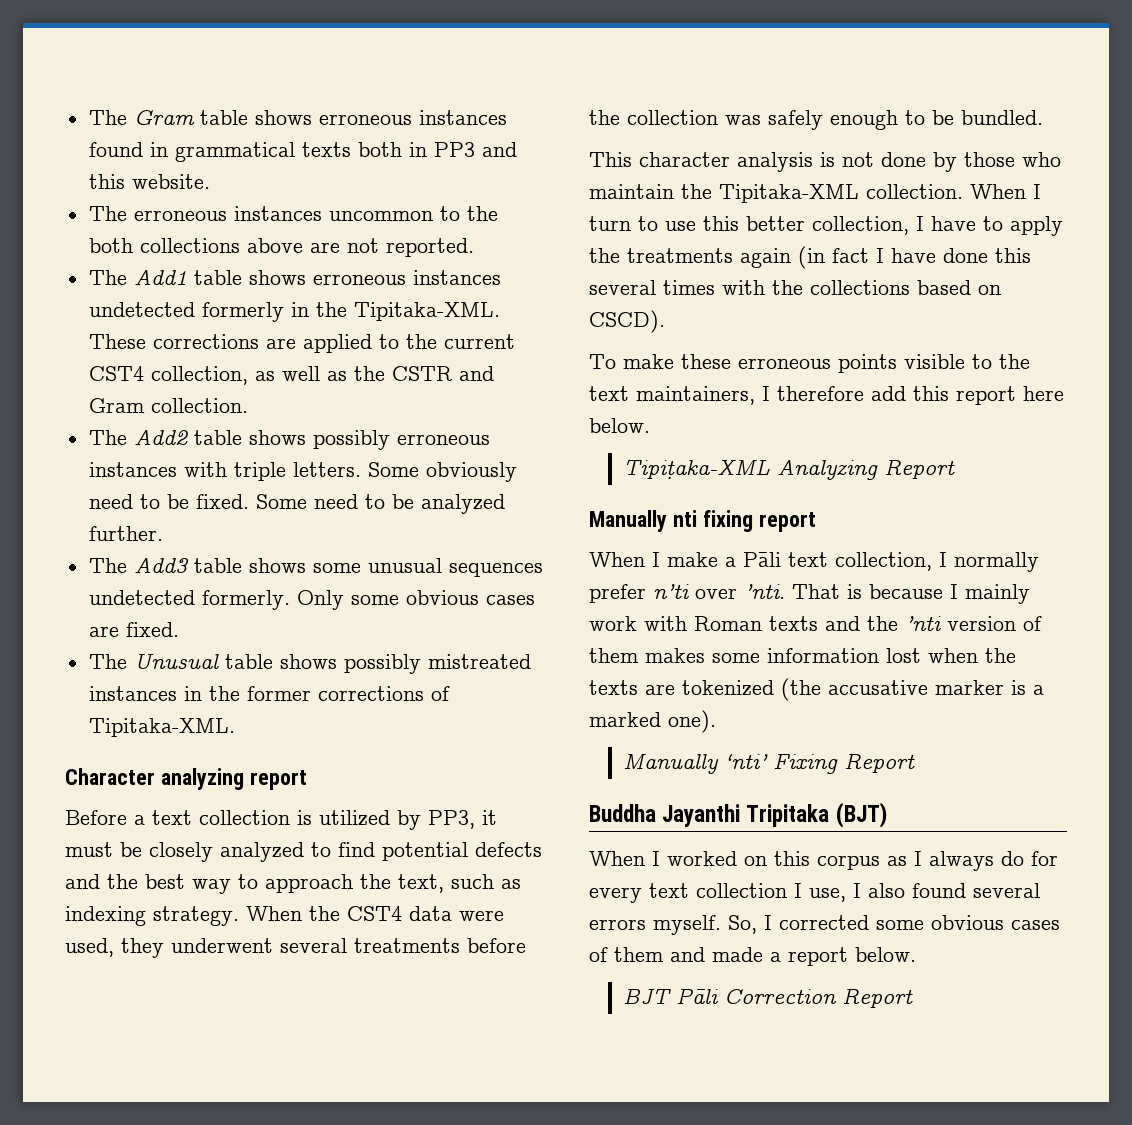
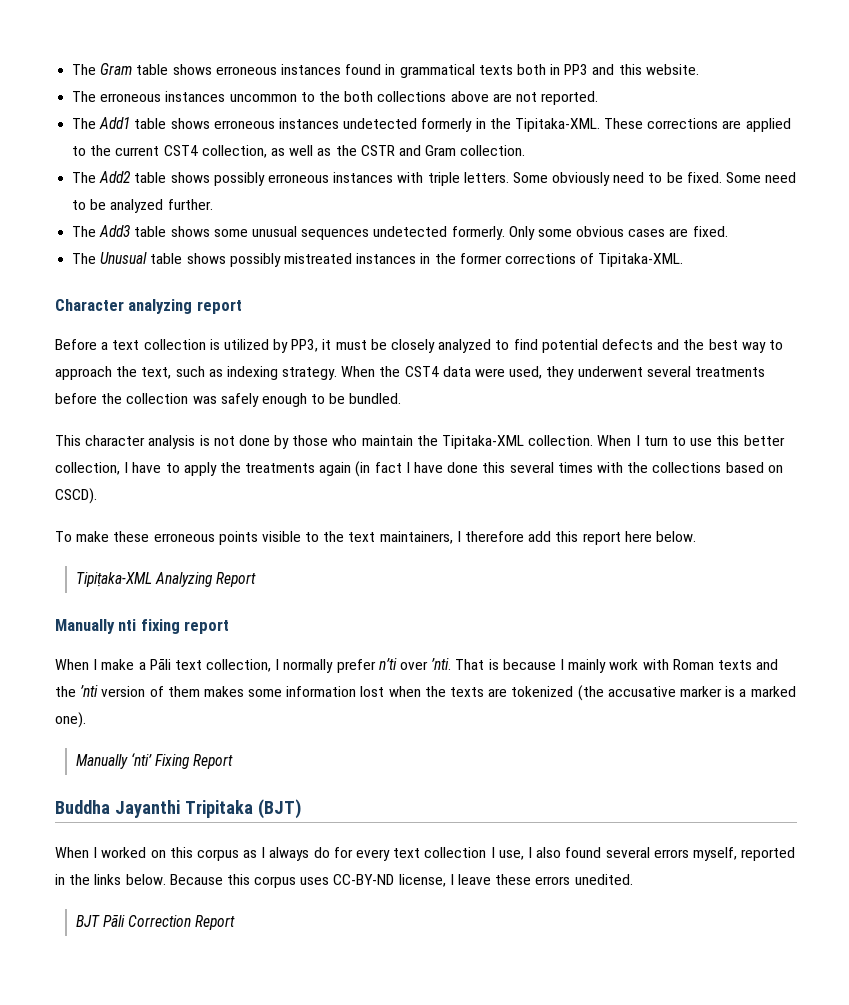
[653,915,1060,935] [589,947,916,966] myself. So, I corrected some obvious cases of them and made a report below. -> [692,847,796,861] [55,874,633,888] myself, reported in the links below. Because this corpus uses CC-BY-ND license, I leave these errors unedited.

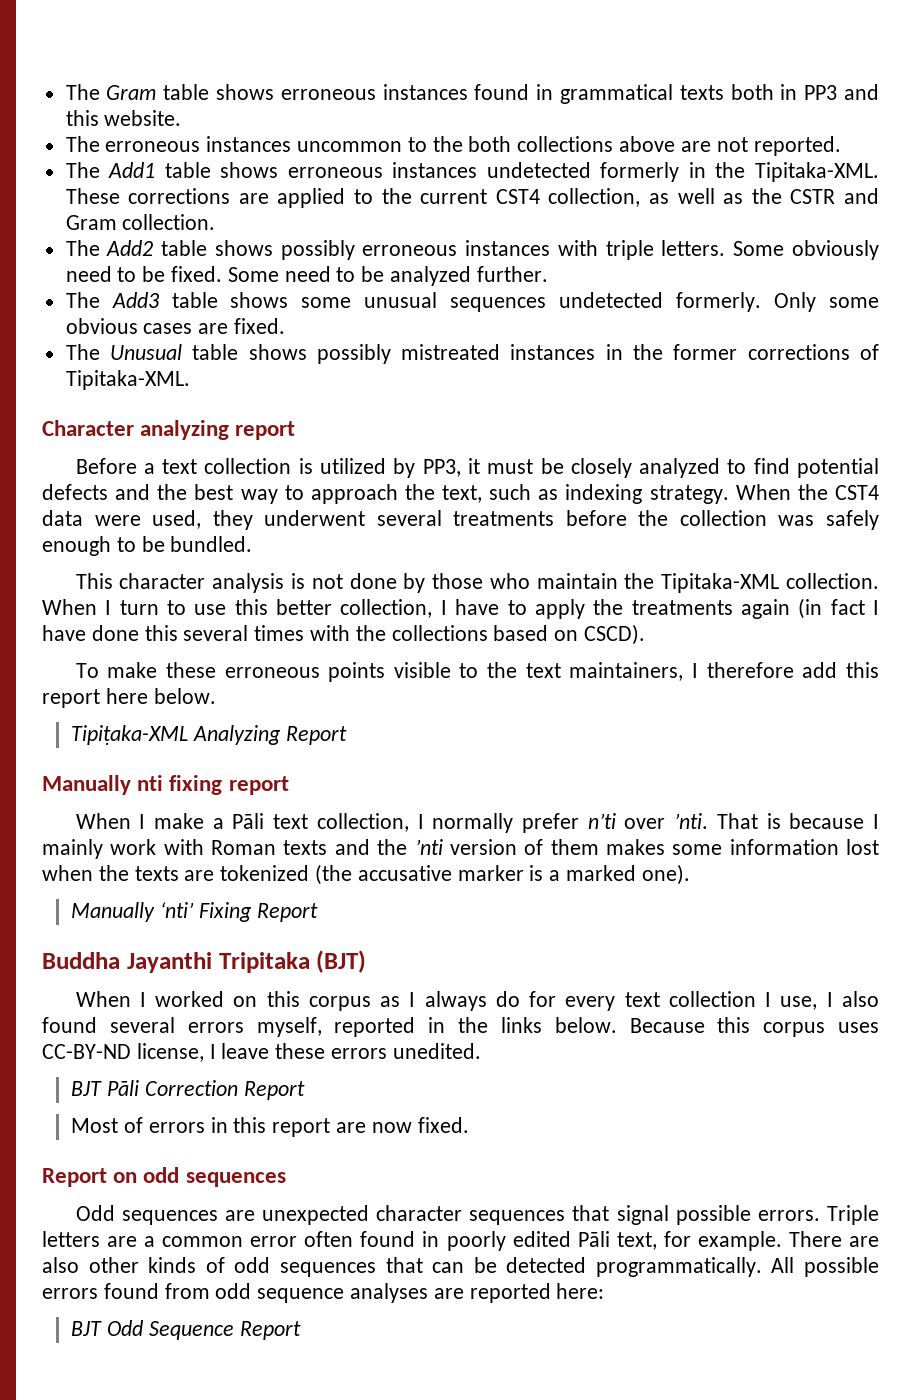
(236, 922) none -> [71,1117,469,1137] [42,1167,286,1187] [75,1205,880,1225] [42,1231,880,1251] [42,1257,879,1277] [42,1283,605,1303] [71,1320,301,1340] // Most of errors in this report are now fixed. // Report on odd sequences // Odd sequences are unexpected character sequences that signal possible errors. Triple letters are a common error often found in poorly edited Pāli text, for example. There are also other kinds of odd sequences that can be detected programmatically. All possible errors found from odd sequence analyses are reported here: // BJT Odd Sequence Report

